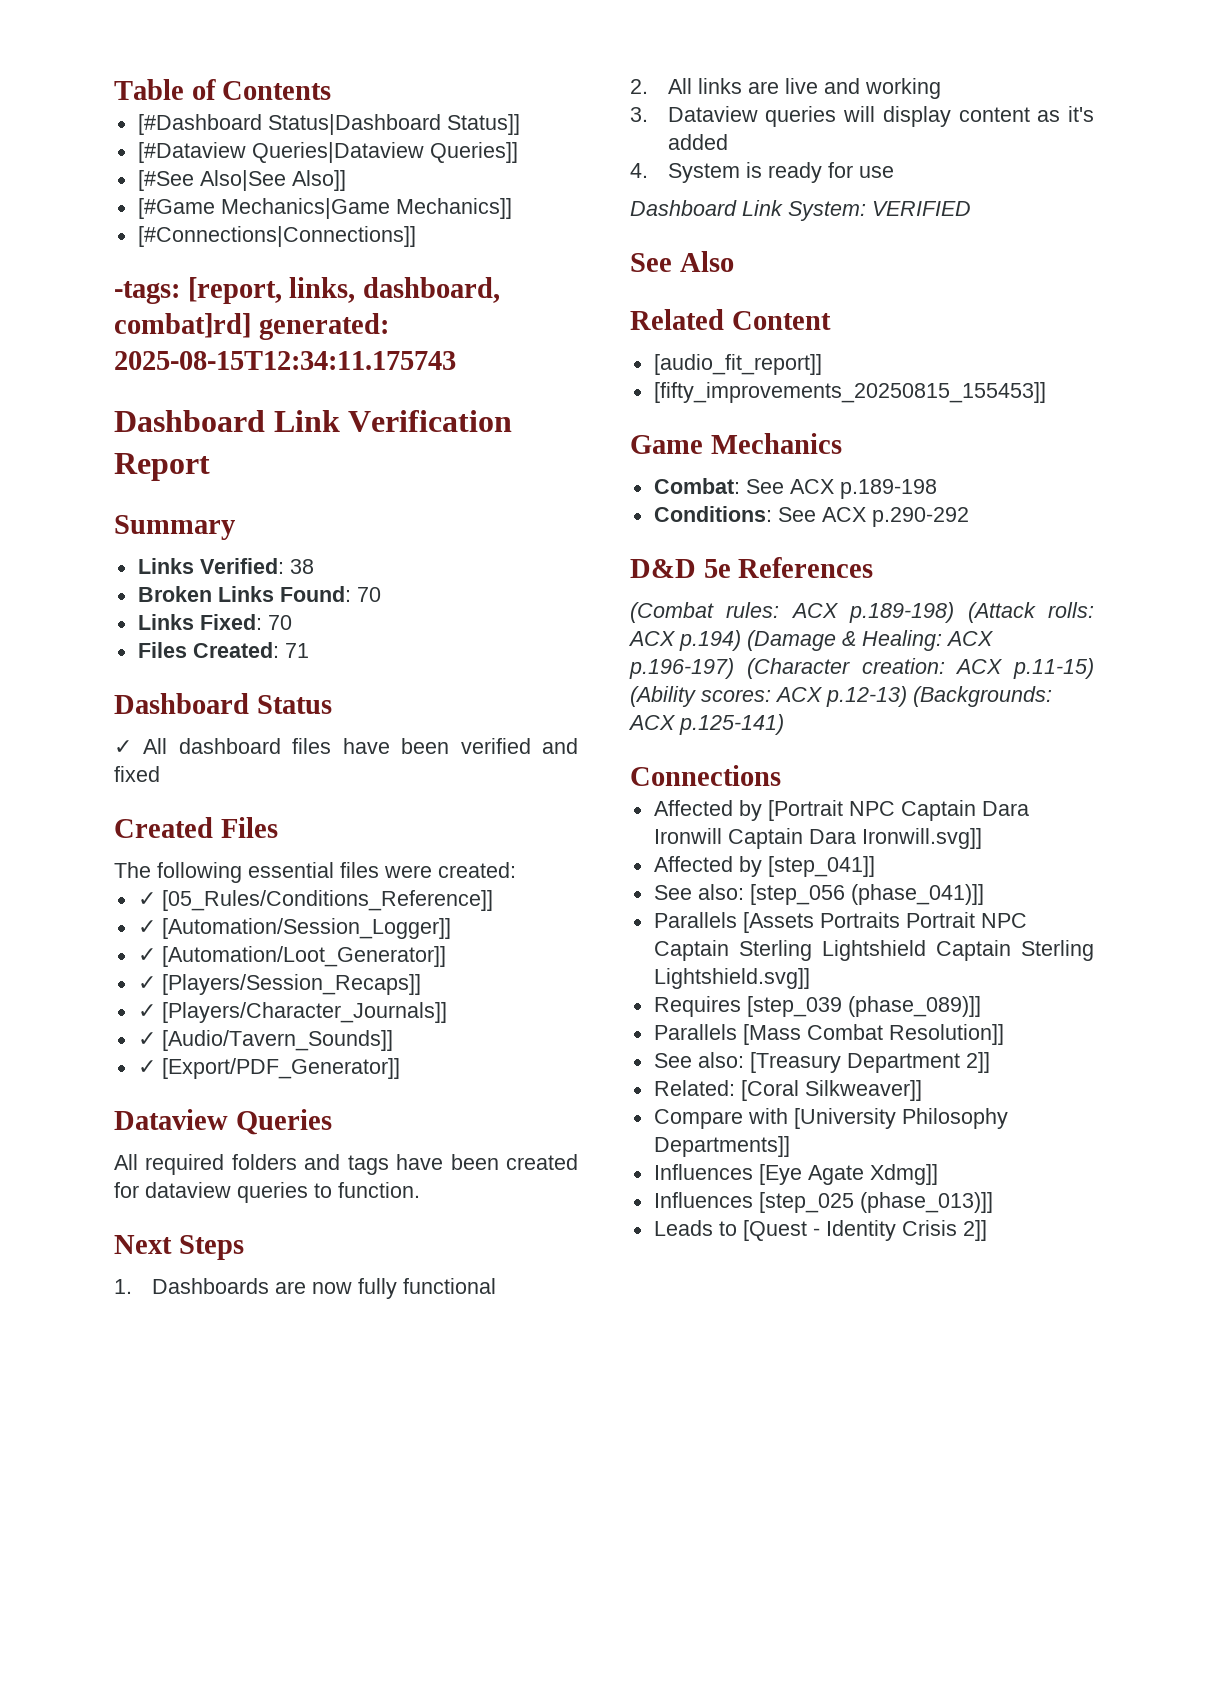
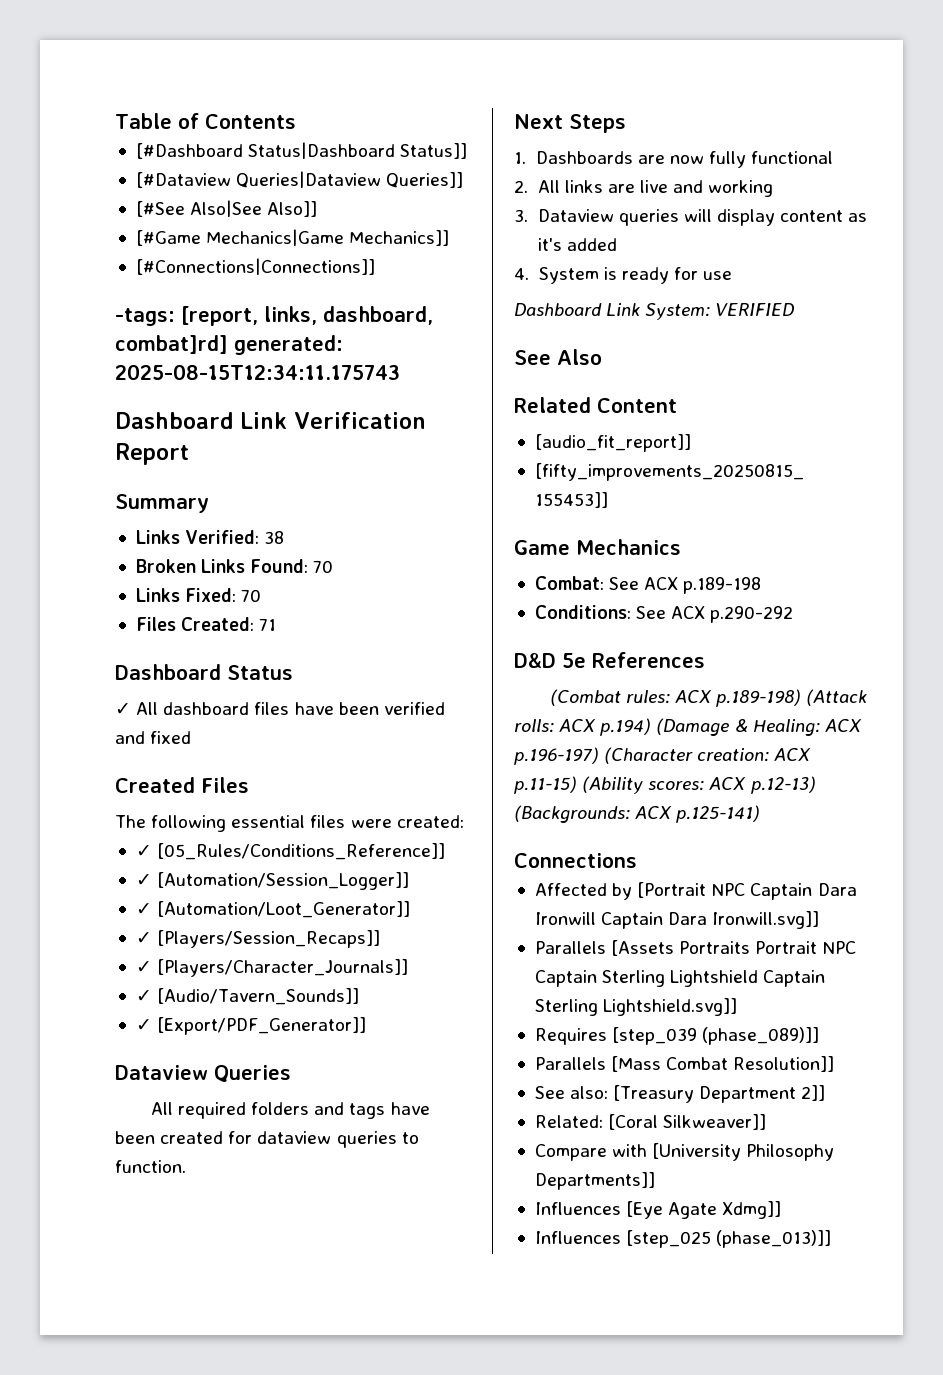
[653,856,875,877] [653,884,984,905] // Affected by [step_041]] // See also: [step_056 (phase_041)]] -> (820, 920) none
[653,1220,987,1241] // Leads to [Quest - Identity Crisis 2]] -> (832, 1239) none

